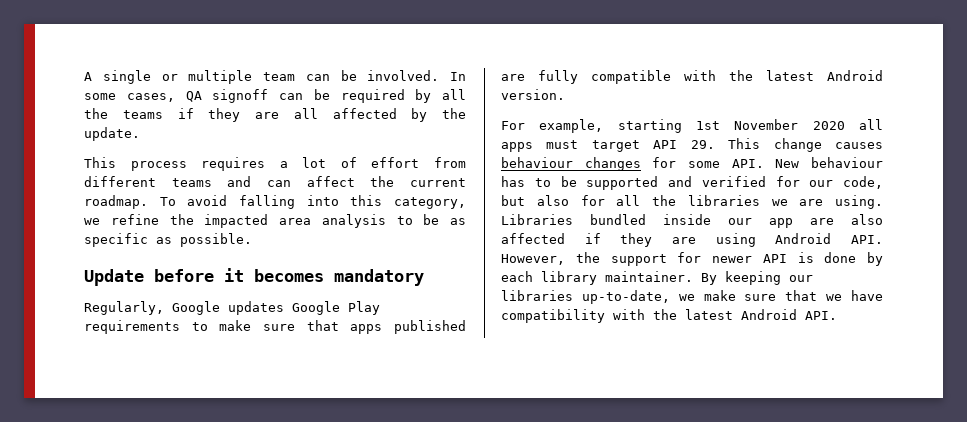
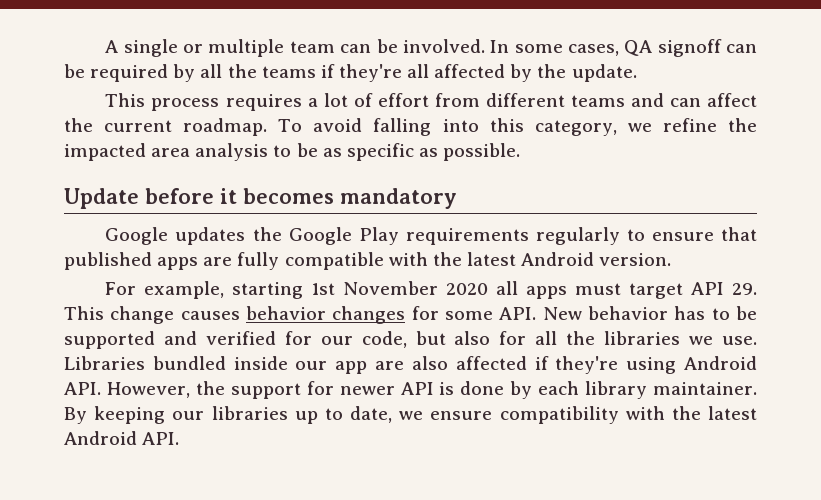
[208,108,279,122] they are -> [338,64,402,82] they're
[84,301,164,315] Regularly, -> (457, 198) none
(284, 308) none -> [252,227,282,241] the
[191,320,466,334] to make sure that apps published -> [535,227,758,245] [64,252,199,270] regularly to ensure that published apps
[501,157,573,168] behaviour -> [246,306,326,320] behavior
[811,157,883,168] behaviour -> [587,306,668,320] behavior
[799,195,883,209] are using. -> [721,336,757,345] use.
[620,233,696,247] they are -> [555,356,619,374] they're
[581,290,883,304] up-to-date, we make sure that we have -> [294,406,493,424] up to date, we ensure

